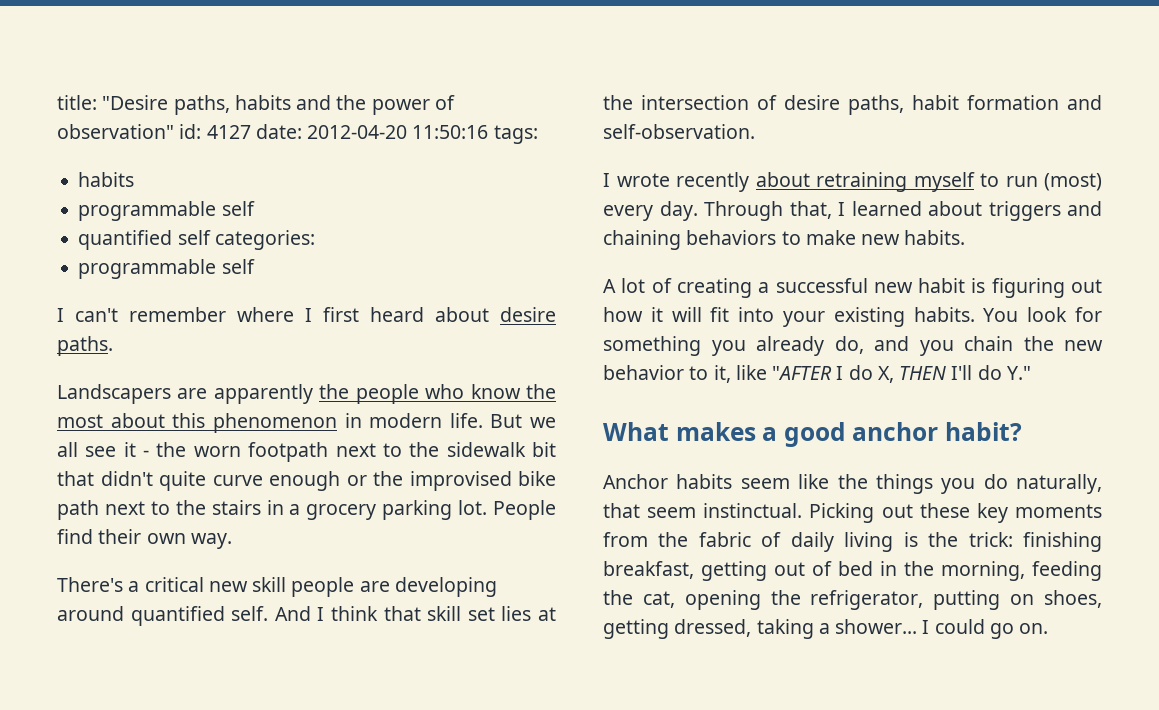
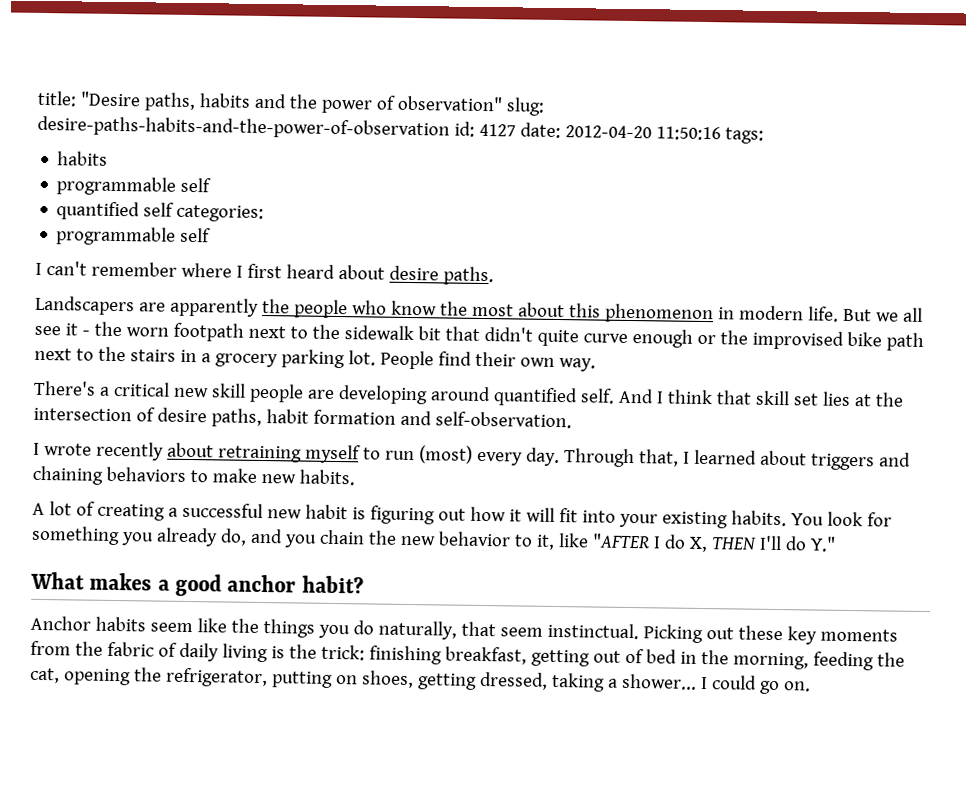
(174, 131) none -> [505,97,545,116] [37,115,450,140] slug: desire-paths-habits-and-the-power-of-observation

